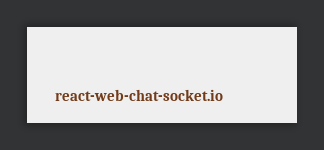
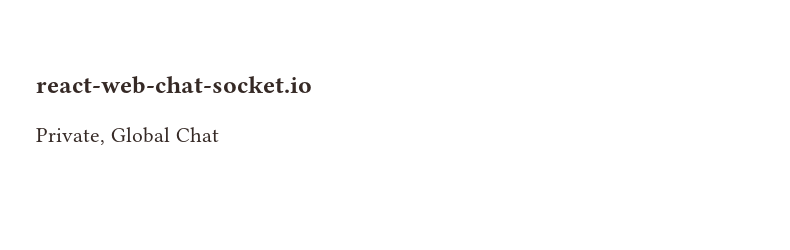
(223, 95) none -> [36,127,219,145] // Private, Global Chat

